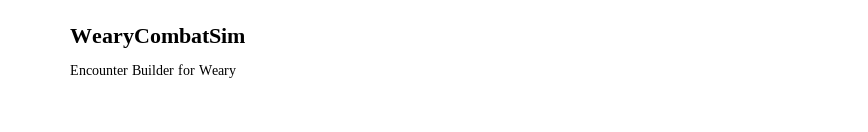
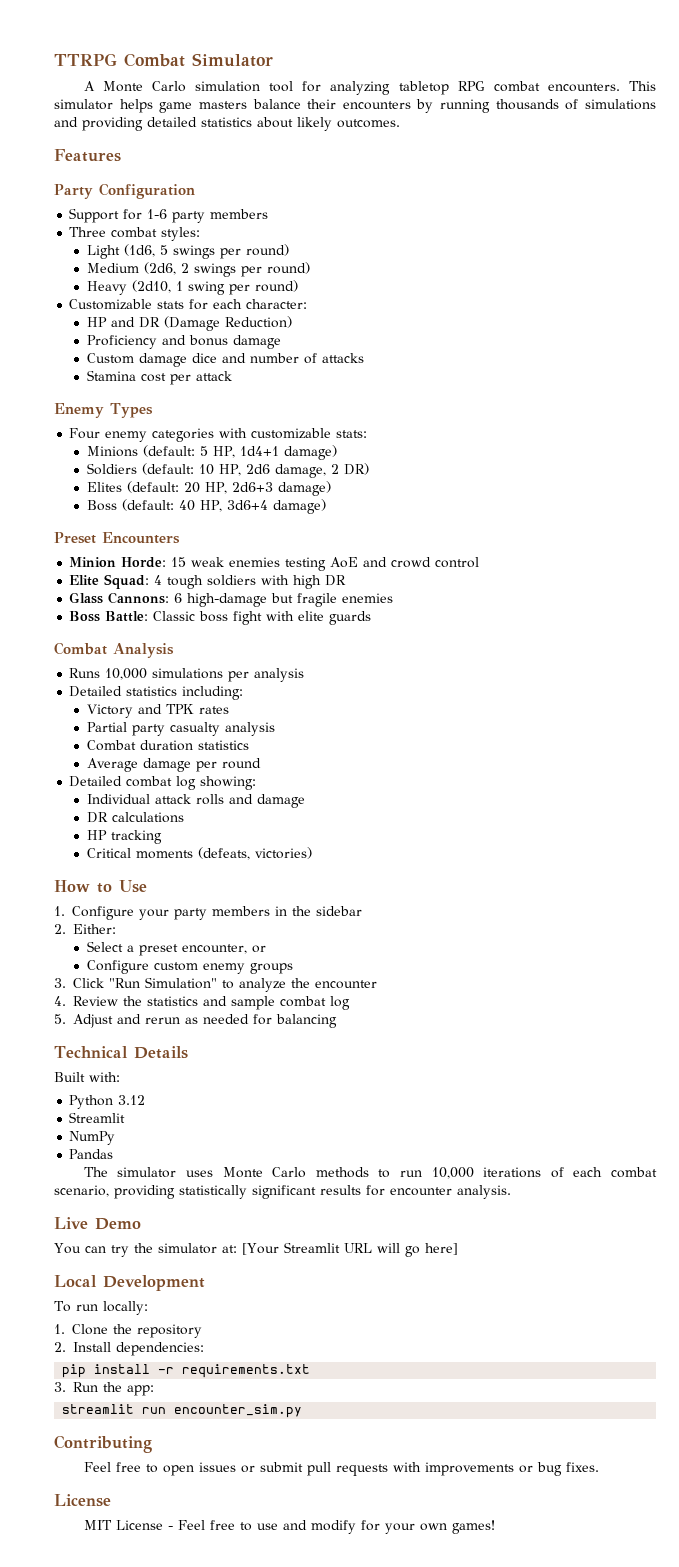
[70,28,245,48] [70,64,236,78] WearyCombatSim // Encounter Builder for Weary -> [54,53,273,67] [83,81,656,95] [54,99,656,113] [54,117,400,131] [54,149,121,162] [54,183,195,199] [69,208,269,223] [69,227,201,241] [86,244,289,259] [86,262,310,277] [86,280,298,295] [69,299,308,310] [86,316,292,331] [86,335,281,349] [86,353,364,367] [86,370,232,385] [54,403,153,418] [69,428,368,442] [86,445,337,460] [86,463,369,478] [86,481,331,496] [86,499,326,514] [54,532,180,544] [69,557,480,571] [69,574,347,589] [69,592,394,607] [69,611,372,625] [54,642,174,658] [69,668,305,682] [69,686,244,700] [86,704,229,718] [86,722,275,736] [86,740,249,751] [86,758,261,772] [69,776,257,790] [86,794,305,808] [86,812,184,823] [86,830,162,844] [86,847,312,860] [54,880,147,893] [54,906,362,920] [54,924,116,934] [86,941,266,956] [86,960,293,974] [54,977,377,992] [54,996,350,1010] [54,1014,337,1028] [54,1046,188,1059] [54,1072,120,1082] [69,1095,146,1109] [69,1112,126,1123] [69,1131,116,1145] [69,1149,114,1159] [83,1167,657,1179] [54,1185,511,1199] [54,1217,141,1230] [54,1242,458,1257] [54,1275,205,1291] [54,1301,148,1315] [54,1324,202,1338] [54,1342,204,1356] [62,1364,311,1378] [54,1382,154,1396] [62,1404,303,1418] [54,1435,152,1453] [83,1462,599,1476] [54,1494,111,1507] [83,1520,495,1534] TTRPG Combat Simulator // A Monte Carlo simulation tool for analyzing tabletop RPG combat encounters. This simulator helps game masters balance their encounters by running thousands of simulations and providing detailed statistics about likely outcomes. // Features // Party Configuration // Support for 1-6 party members // Three combat styles: // Light (1d6, 5 swings per round) // Medium (2d6, 2 swings per round) // Heavy (2d10, 1 swing per round) // Customizable stats for each character: // HP and DR (Damage Reduction) // Proficiency and bonus damage // Custom damage dice and number of attacks // Stamina cost per attack // Enemy Types // Four enemy categories with customizable stats: // Minions (default: 5 HP, 1d4+1 damage) // Soldiers (default: 10 HP, 2d6 damage, 2 DR) // Elites (default: 20 HP, 2d6+3 damage) // Boss (default: 40 HP, 3d6+4 damage) // Preset Encounters // Minion Horde: 15 weak enemies testing AoE and crowd control // Elite Squad: 4 tough soldiers with high DR // Glass Cannons: 6 high-damage but fragile enemies // Boss Battle: Classic boss fight with elite guards // Combat Analysis // Runs 10,000 simulations per analysis // Detailed statistics including: // Victory and TPK rates // Partial party casualty analysis // Combat duration statistics // Average damage per round // Detailed combat log showing: // Individual attack rolls and damage // DR calculations // HP tracking // Critical moments (defeats, victories) // How to Use // 1. Configure your party members in the sidebar // 2. Either: // Select a preset encounter, or // Configure custom enemy groups // 3. Click "Run Simulation" to analyze the encounter // 4. Review the statistics and sample combat log // 5. Adjust and rerun as needed for balancing // Technical Details // Built with: // Python 3.12 // Streamlit // NumPy // Pandas // The simulator uses Monte Carlo methods to run 10,000 iterations of each combat scenario, providing statistically significant results for encounter analysis. // Live Demo // You can try the simulator at: [Your Streamlit URL will go here] // Local Development // To run locally: // 1. Clone the repository // 2. Install dependencies: // pip install -r requirements.txt // 3. Run the app: // streamlit run encounter_sim.py // Contributing // Feel free to open issues or submit pull requests with improvements or bug fixes. // License // MIT License - Feel free to use and modify for your own games!

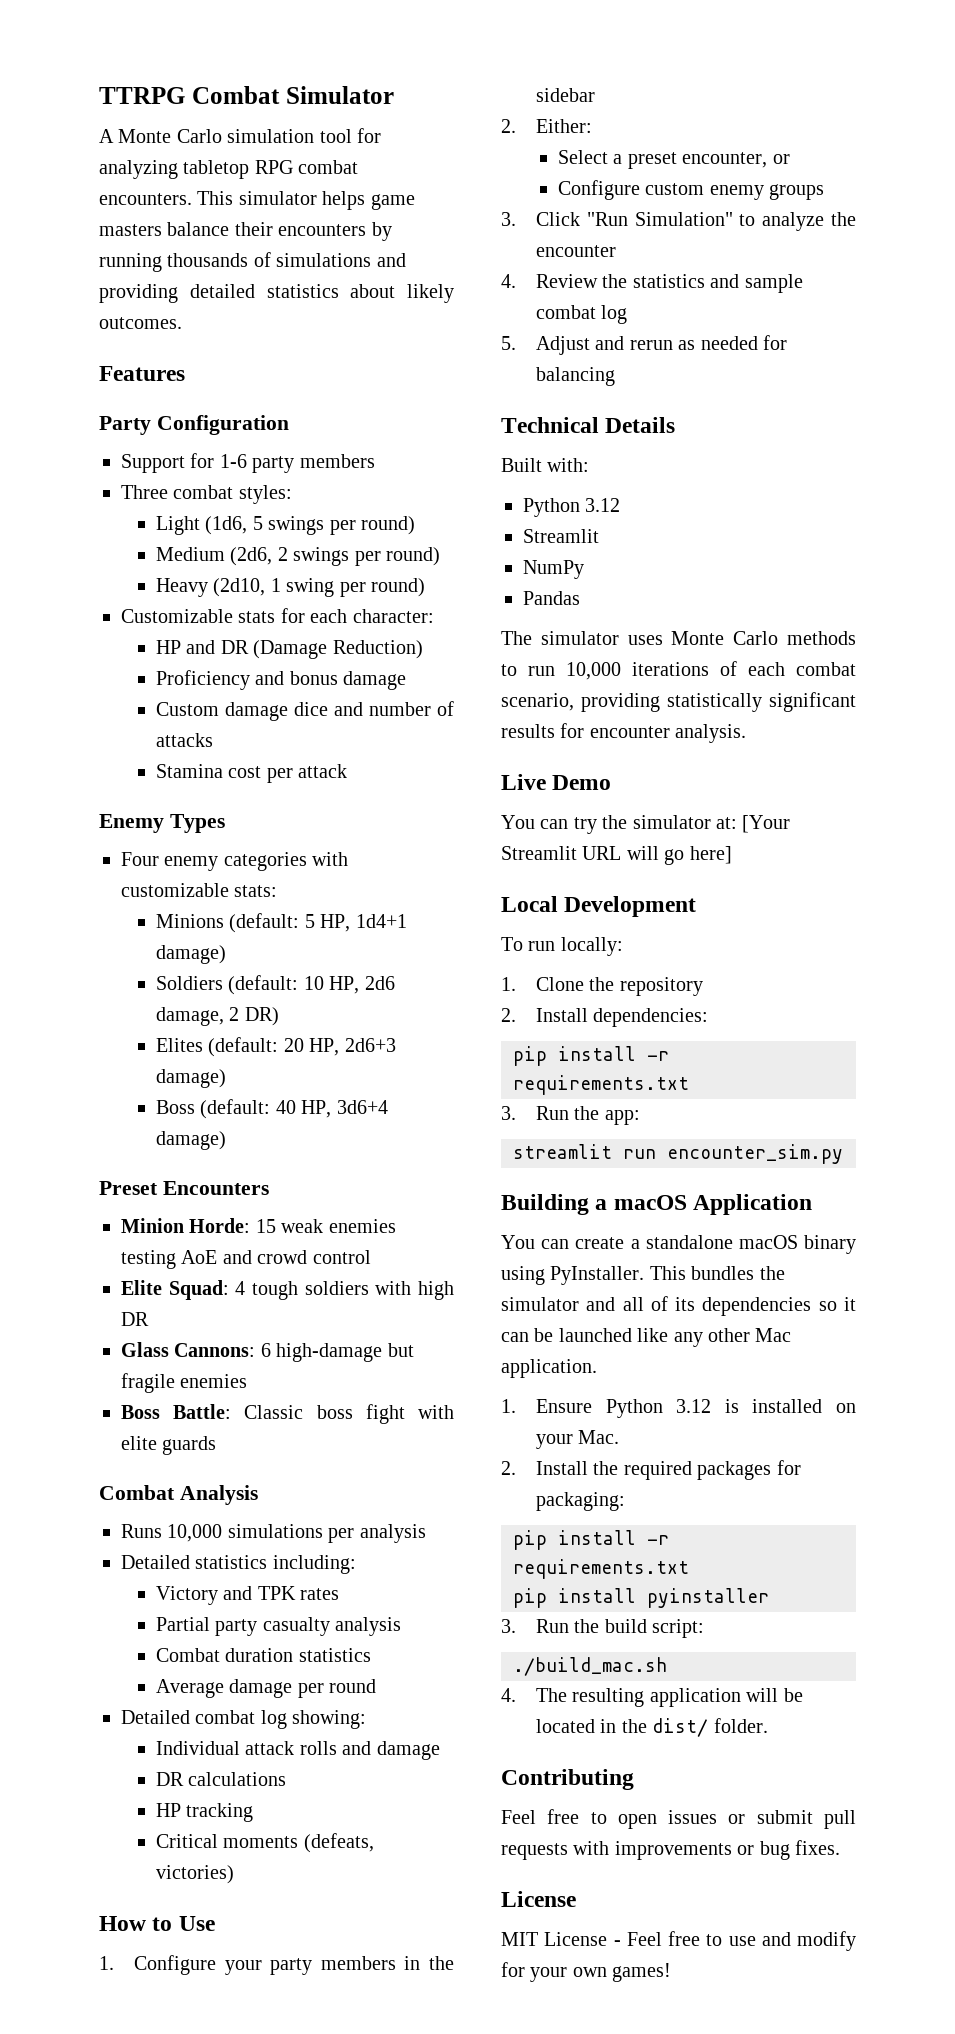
(303, 1411) none -> [501,1194,813,1215] [501,1235,856,1254] [501,1266,785,1285] [501,1296,856,1316] [501,1328,792,1347] [501,1359,597,1378] [501,1399,856,1418] [535,1430,620,1449] [501,1460,801,1480] [535,1492,625,1511] [513,1530,669,1550] [513,1559,689,1579] [513,1588,769,1608] [501,1619,705,1638] [513,1657,667,1676] [501,1688,803,1707] [535,1718,768,1737] // Building a macOS Application // You can create a standalone macOS binary using PyInstaller. This bundles the simulator and all of its dependencies so it can be launched like any other Mac application. // 1. Ensure Python 3.12 is installed on your Mac. // 2. Install the required packages for packaging: // pip install -r requirements.txt // pip install pyinstaller // 3. Run the build script: // ./build_mac.sh // 4. The resulting application will be located in the dist/ folder.

